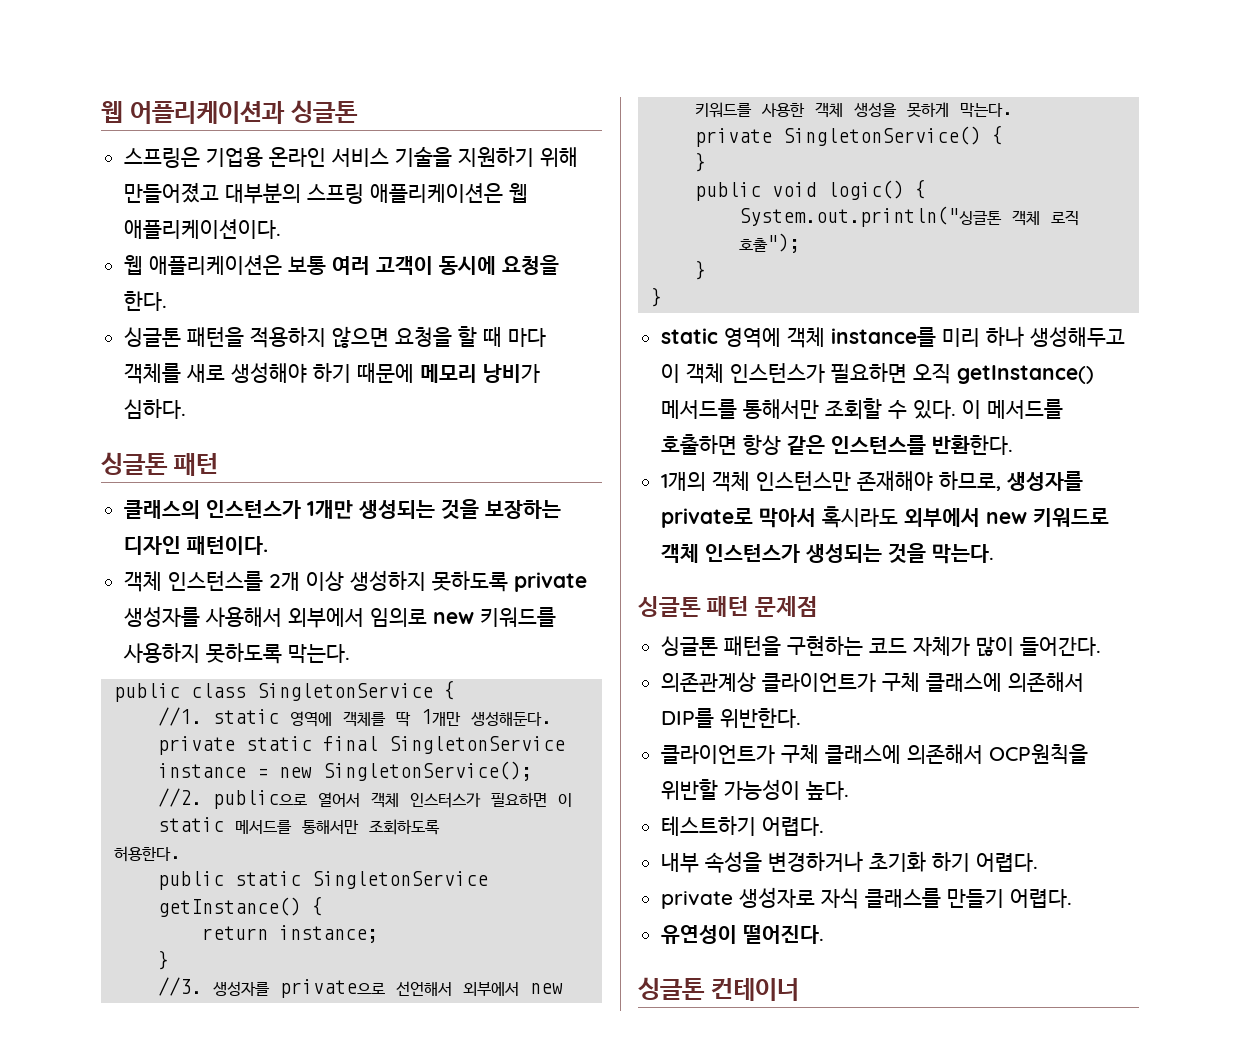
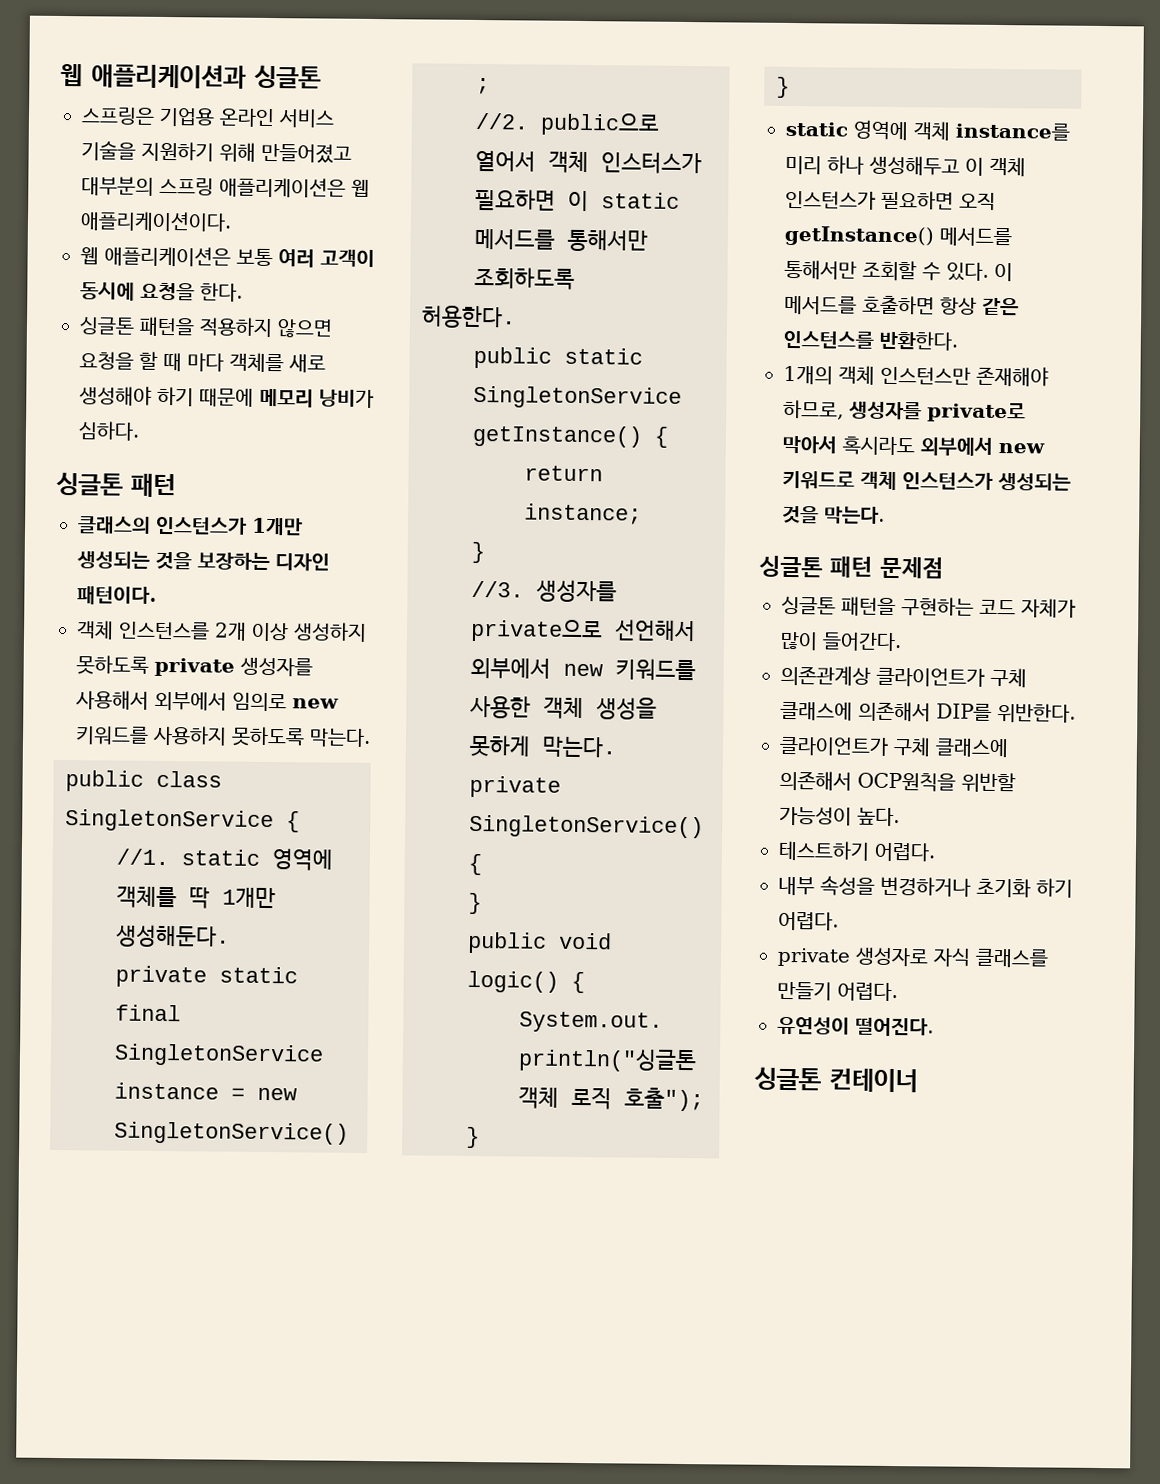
[101,101,285,124] 웹 어플리케이션과 -> [60,63,247,89] 웹 애플리케이션과

